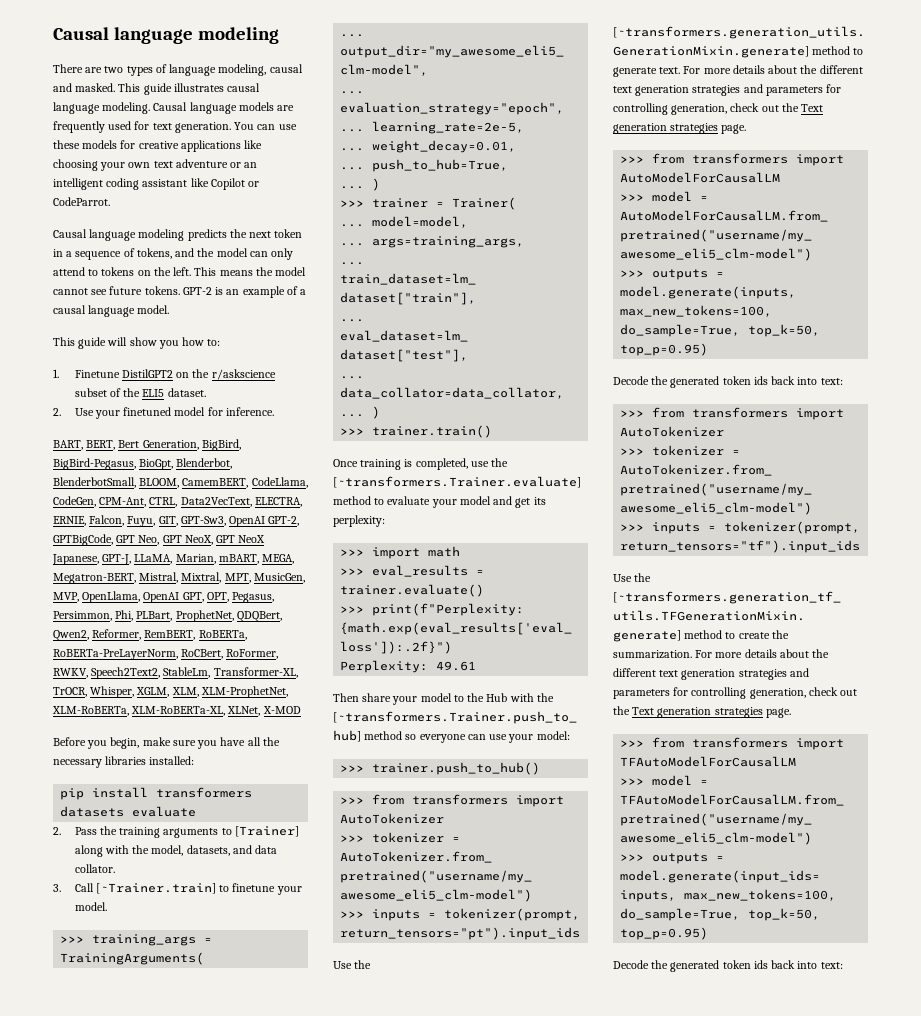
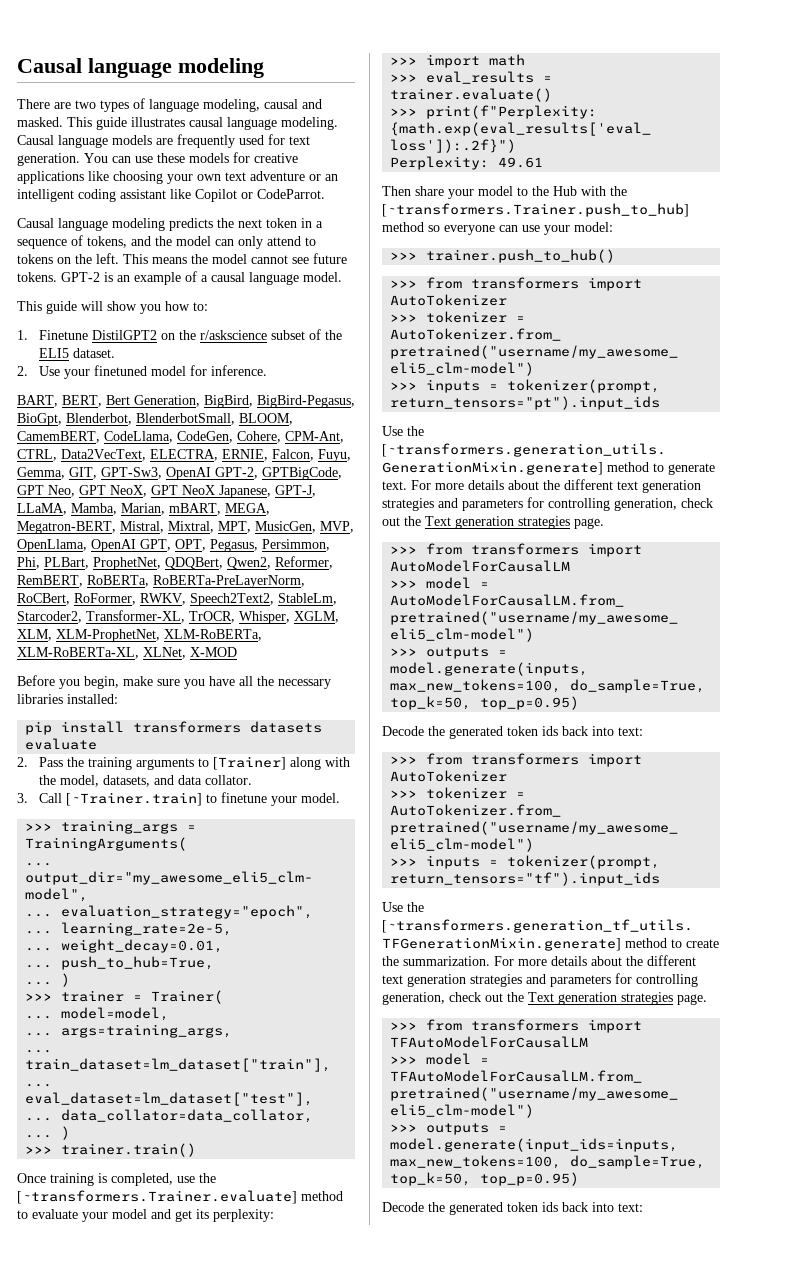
(96, 501) none -> [237,431,281,443] Cohere,
(156, 521) none -> [17,467,65,479] Gemma,
(173, 559) none -> [71,503,117,515] Mamba,
(211, 672) none -> [17,611,82,623] Starcoder2,

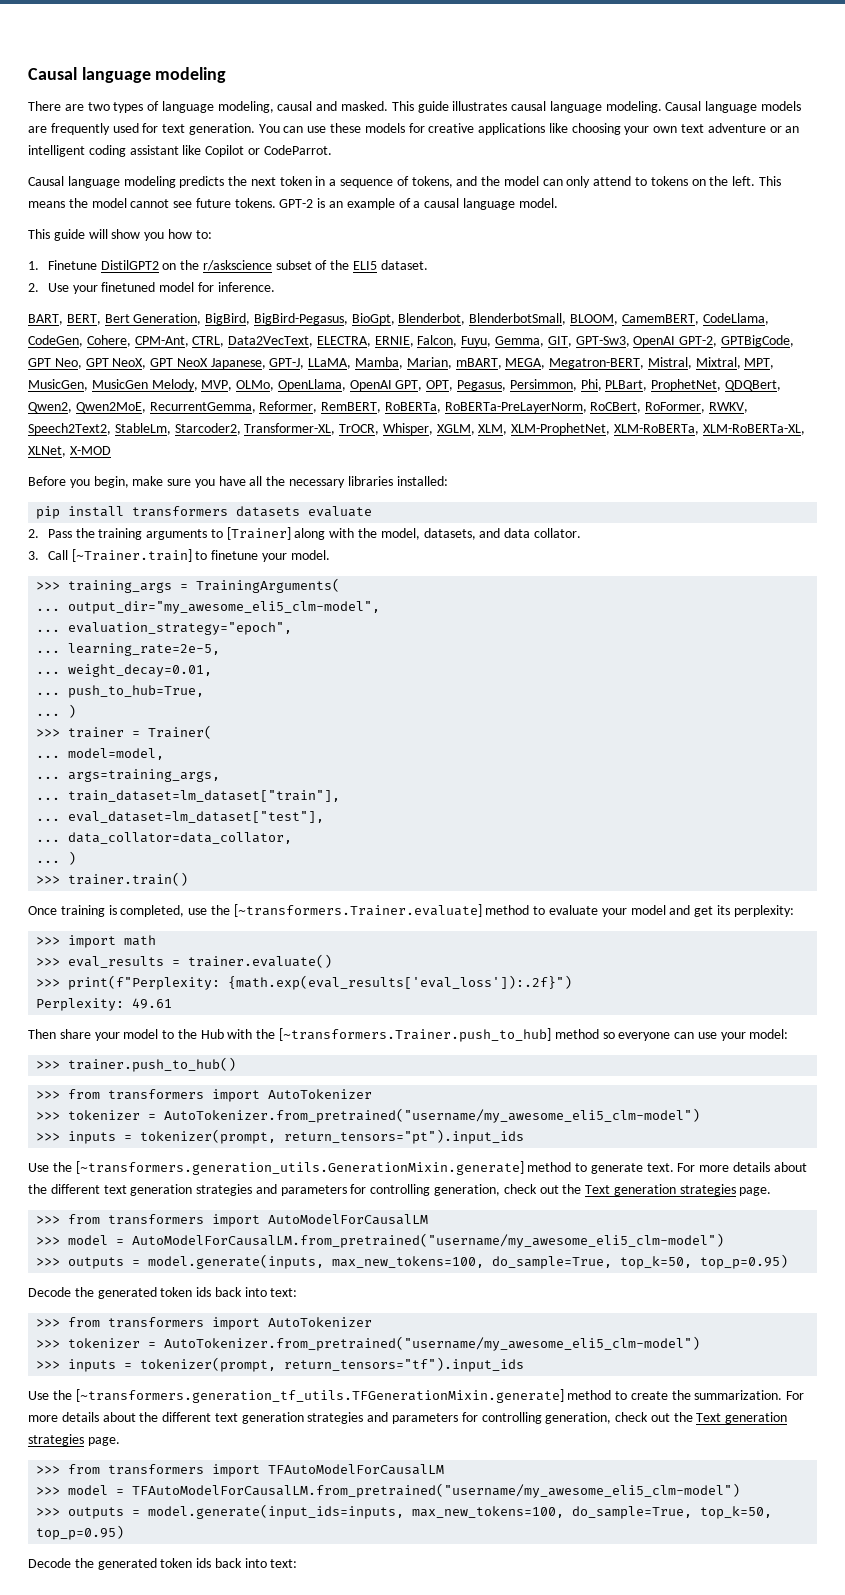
[320,521,354,533] MVP, -> [91,379,275,391] MusicGen Melody, MVP, OLMo,
(271, 563) none -> [75,402,256,413] Qwen2MoE, RecurrentGemma,

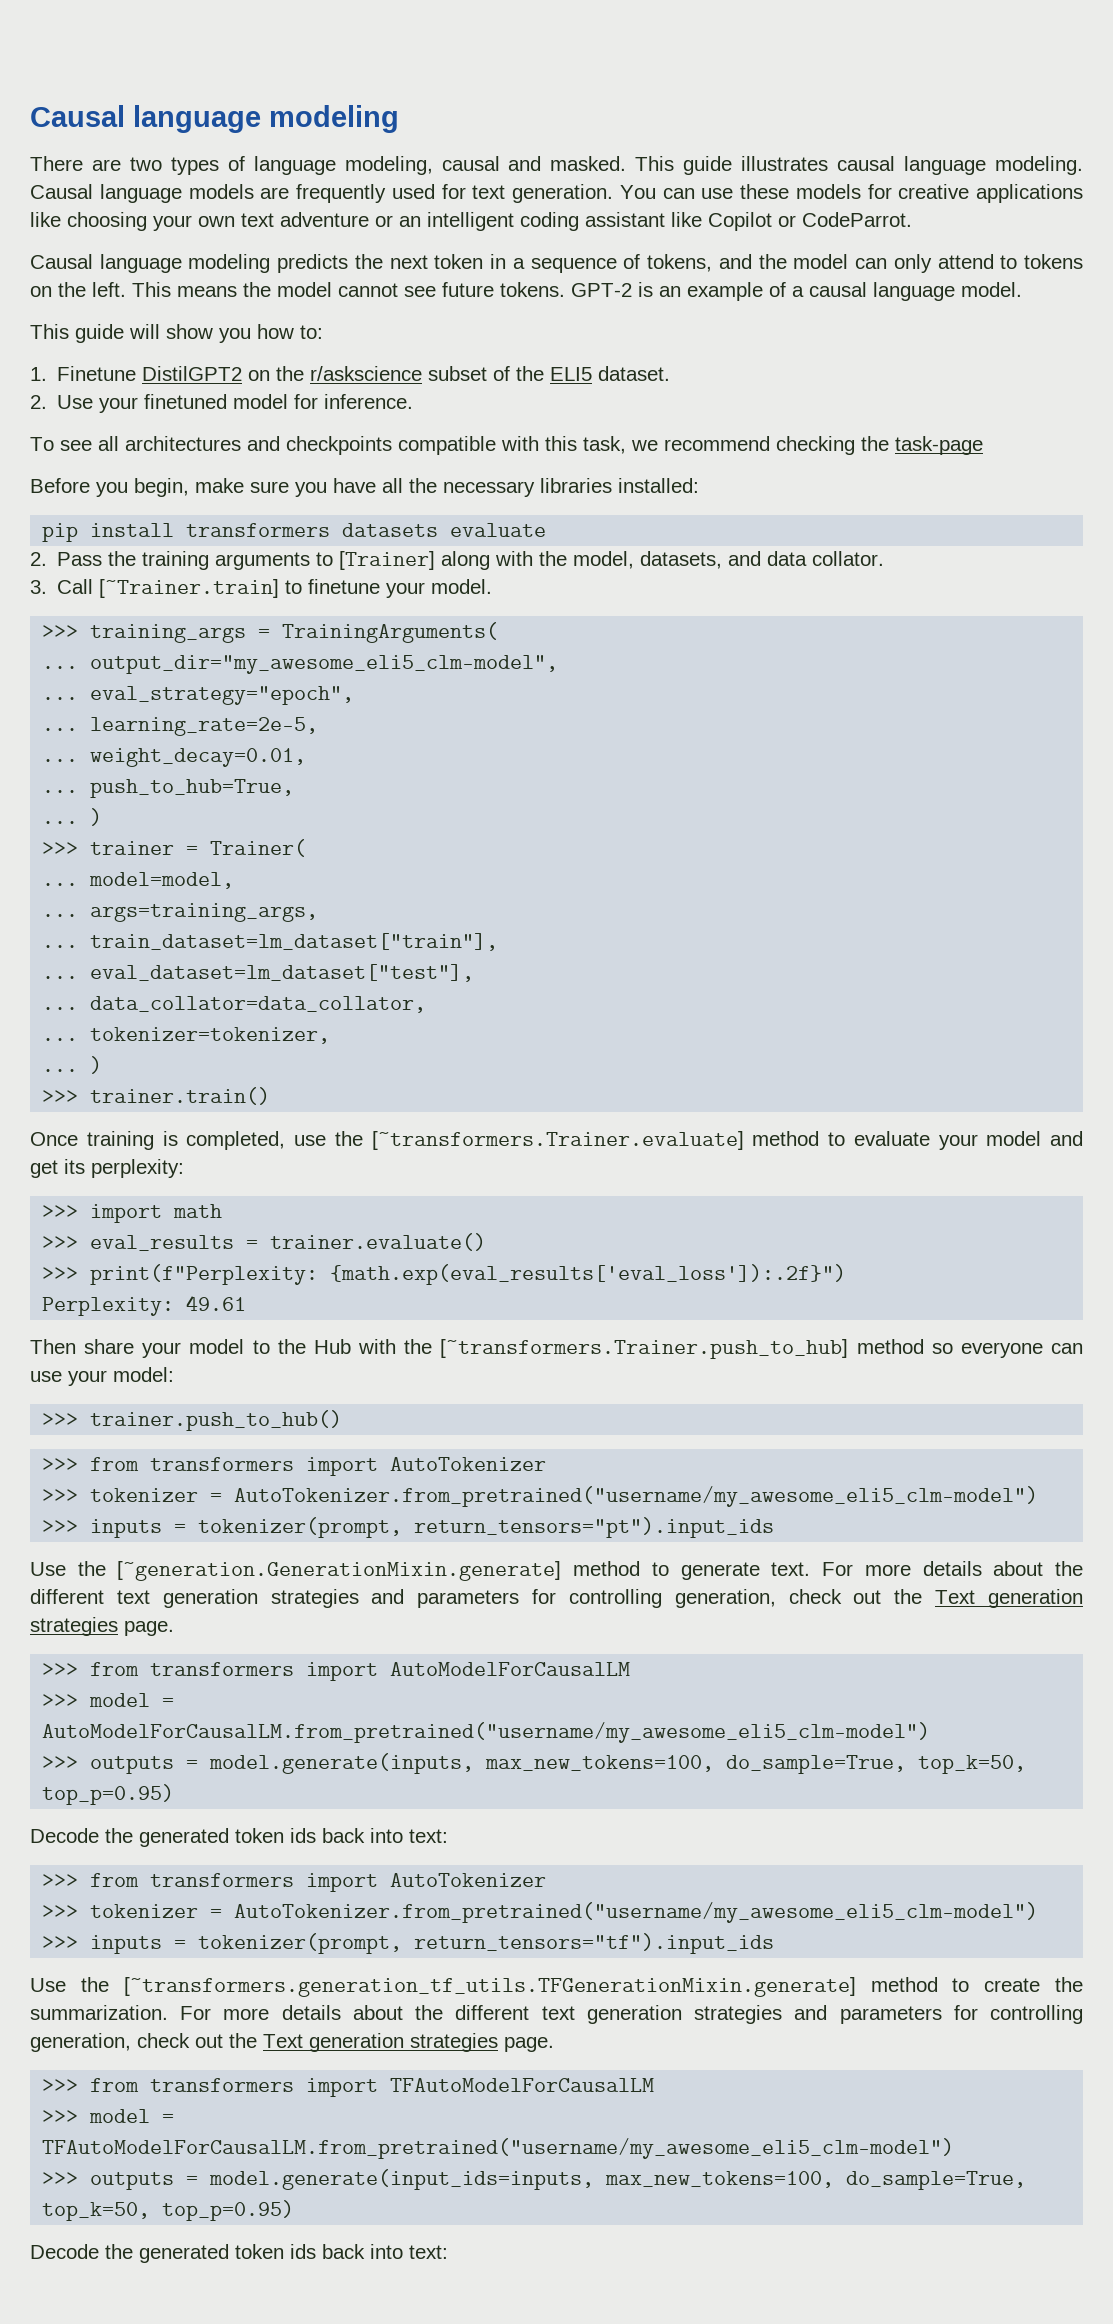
[28,313,769,325] [28,335,794,347] [28,357,775,369] [28,379,781,391] [28,401,749,413] [28,423,805,435] [28,446,111,457] BART, BERT, Bert Generation, BigBird, BigBird-Pegasus, BioGpt, Blenderbot, BlenderbotSmall, BLOOM, CamemBERT, CodeLlama, CodeGen, Cohere, CPM-Ant, CTRL, Data2VecText, ELECTRA, ERNIE, Falcon, Fuyu, Gemma, GIT, GPT-Sw3, OpenAI GPT-2, GPTBigCode, GPT Neo, GPT NeoX, GPT NeoX Japanese, GPT-J, LLaMA, Mamba, Marian, mBART, MEGA, Megatron-BERT, Mistral, Mixtral, MPT, MusicGen, MusicGen Melody, MVP, OLMo, OpenLlama, OpenAI GPT, OPT, Pegasus, Persimmon, Phi, PLBart, ProphetNet, QDQBert, Qwen2, Qwen2MoE, RecurrentGemma, Reformer, RemBERT, RoBERTa, RoBERTa-PreLayerNorm, RoCBert, RoFormer, RWKV, Speech2Text2, StableLm, Starcoder2, Transformer-XL, TrOCR, Whisper, XGLM, XLM, XLM-ProphetNet, XLM-RoBERTa, XLM-RoBERTa-XL, XLNet, X-MOD -> [30,436,983,455] To see all architectures and checkpoints compatible with this task, we recommend checking the task-page
[68,622,293,635] evaluation_strategy="epoch", -> [90,686,355,705] eval_strategy="epoch",
(293, 838) none -> [42,1027,331,1044] // ... tokenizer=tokenizer,
[75,1161,524,1175] [~transformers.generation_utils.GenerationMixin.generate] -> [117,1561,562,1581] [~generation.GenerationMixin.generate]

